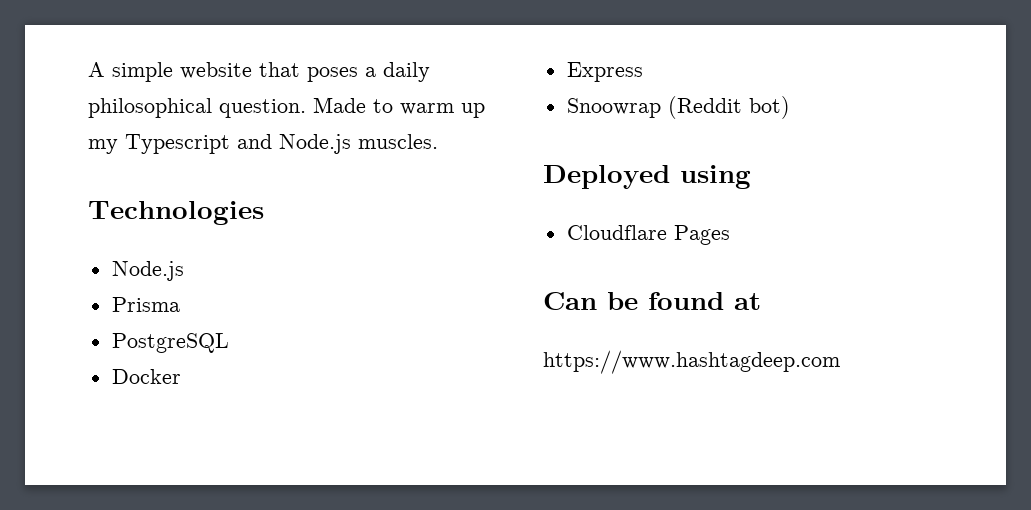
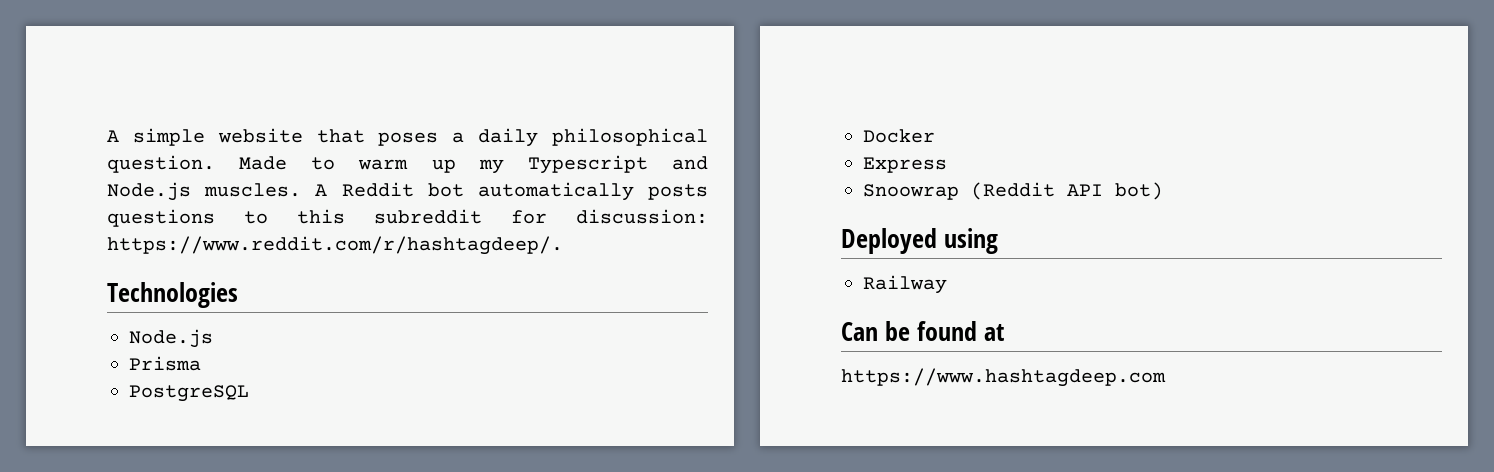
(438, 141) none -> [315,182,708,201] [107,209,708,227] [107,236,563,255] A Reddit bot automatically posts questions to this subreddit for discussion: https://www.reddit.com/r/hashtagdeep/.
(742, 107) none -> [1067,184,1103,196] API
[566,225,730,245] Cloudflare Pages -> [863,275,947,294] Railway

